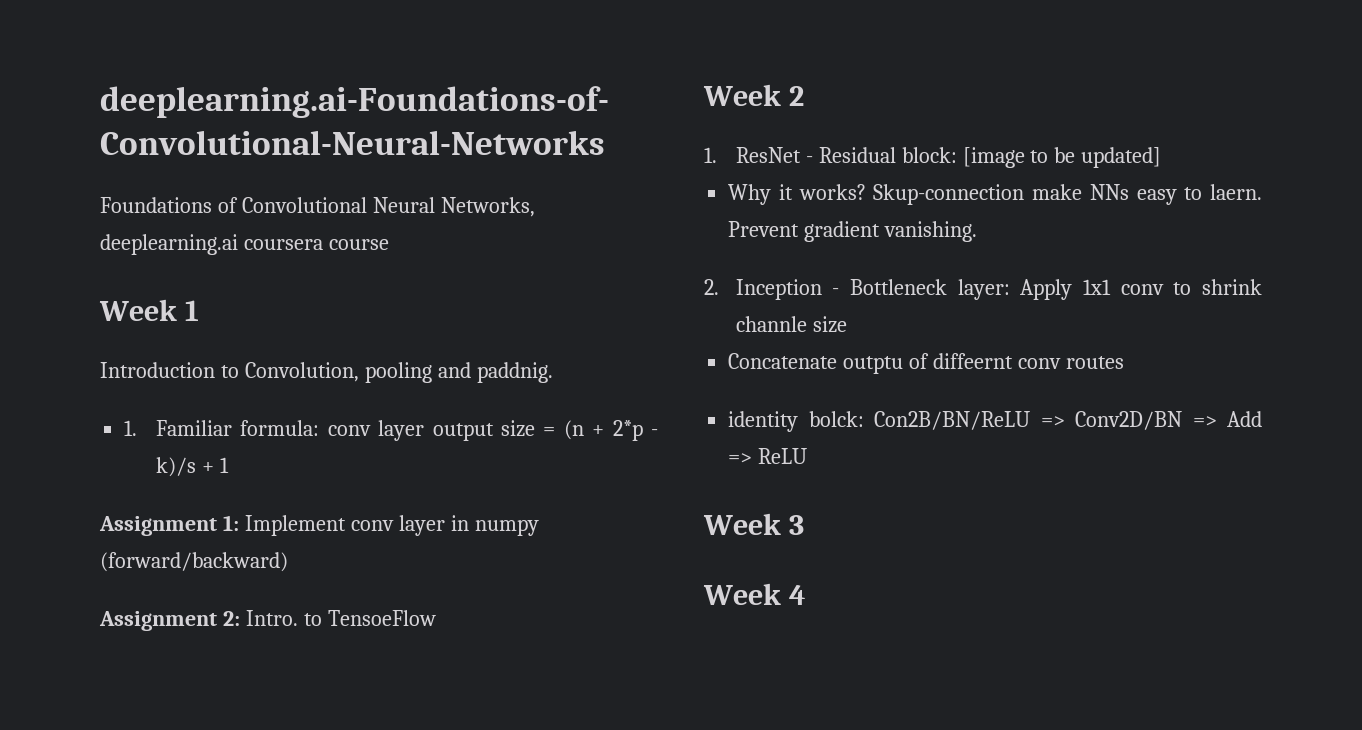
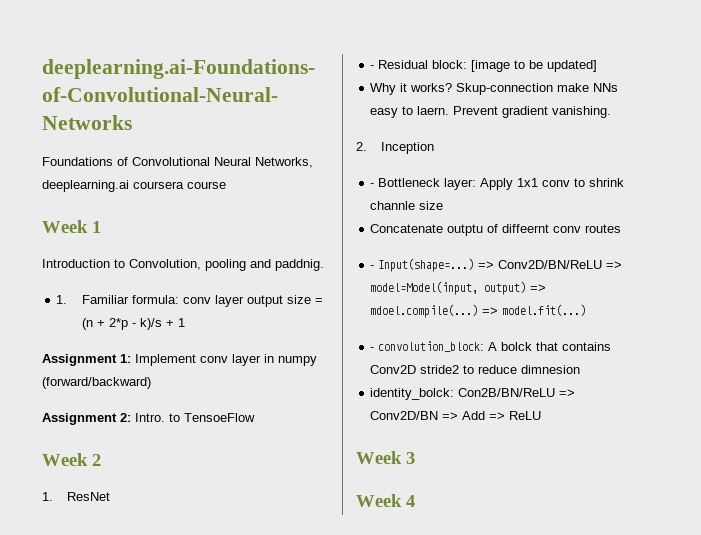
(801, 155) none -> (111, 496) //
(822, 289) none -> (435, 148) //
[728,411,864,432] identity bolck: -> [370,258,623,272] [370,281,547,295] [370,304,587,318] [370,341,612,352] [370,365,581,374] [370,388,455,400] - Input(shape=...) => Conv2D/BN/ReLU => model=Model(input, output) => mdoel.compile(...) => model.fit(...) // - convolution_block: A bolck that contains Conv2D stride2 to reduce dimnesion // identity_bolck:

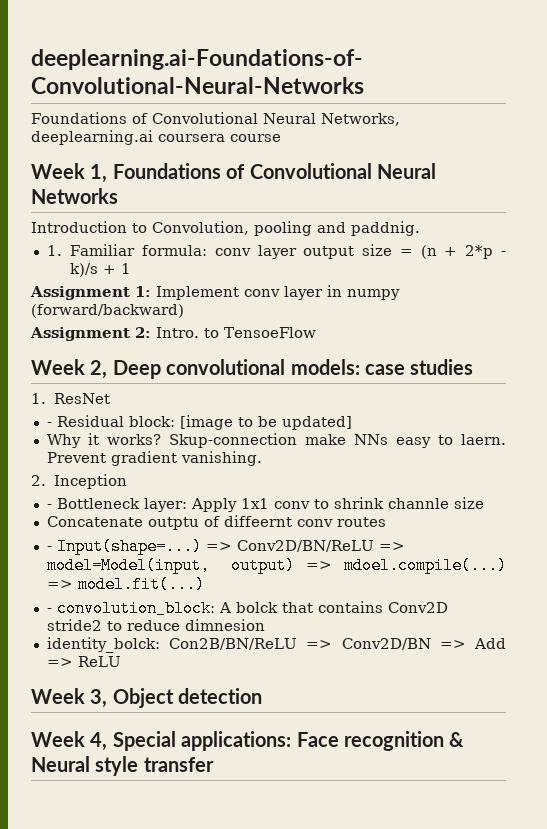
[92,221,101,233] 1 -> [90,163,436,183] [31,188,118,204] 1, Foundations of Convolutional Neural Networks
[92,454,101,466] 2 -> [90,359,474,379] 2, Deep convolutional models: case studies
[406,452,415,464] [356,494,415,507] 3 // Week 4 -> [90,688,263,708] [31,731,465,751] [31,756,214,776] 3, Object detection // Week 4, Special applications: Face recognition & Neural style transfer

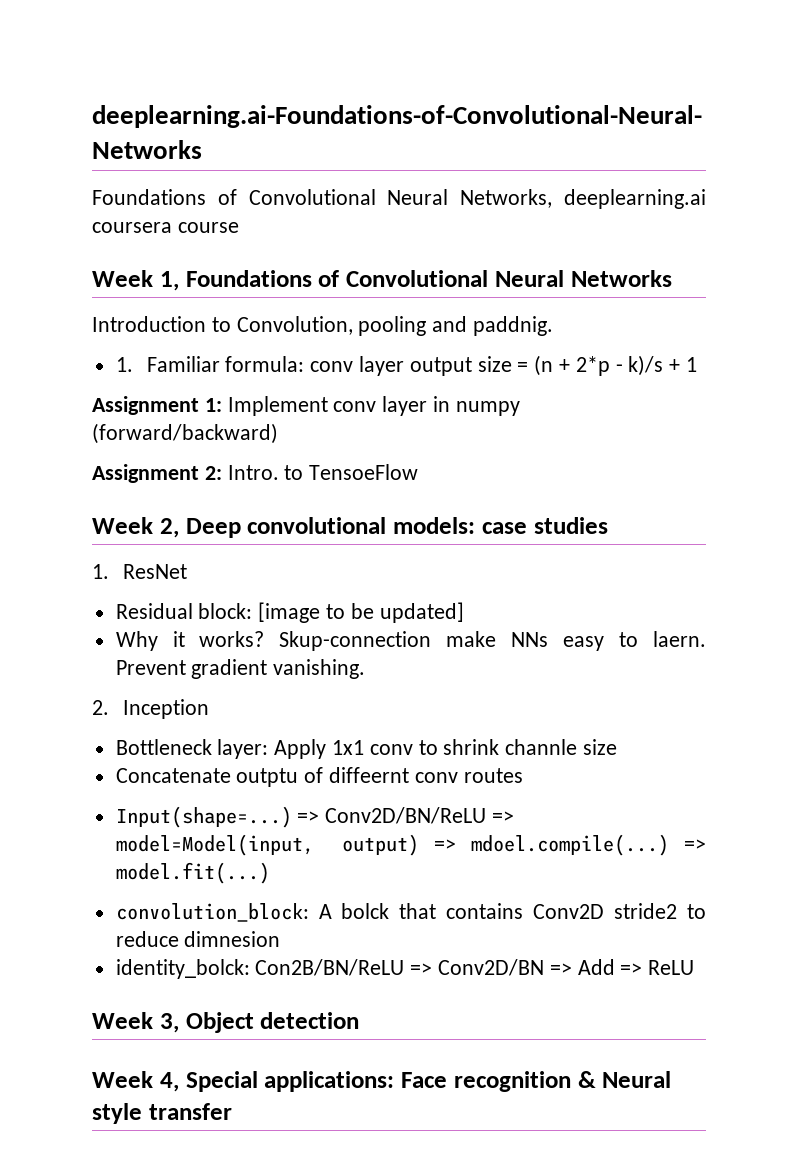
[46,422,52,427] - -> (187, 571) none
[46,504,52,509] - -> (209, 709) none
[46,546,52,551] - -> (523, 775) none
[46,608,52,613] - -> (270, 873) none

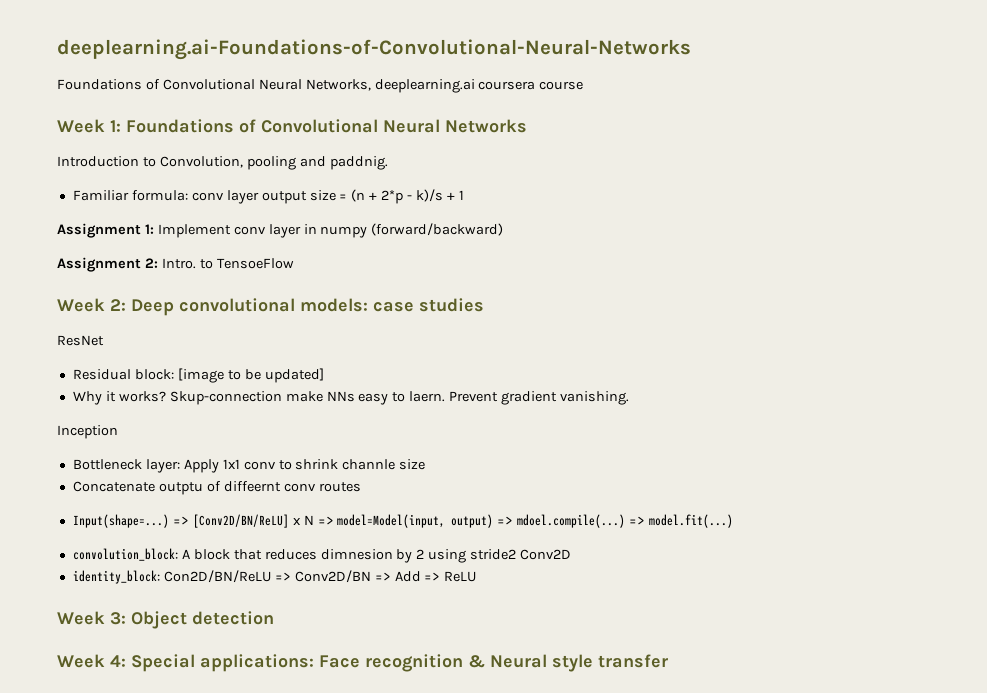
[159,271,179,291] 1, -> [110,120,121,132] 1:
[115,357,133,372] 1. -> (388, 163) none
[159,518,179,538] 2, -> [110,299,126,311] 2:
[92,564,109,579] 1. -> (484, 305) none
[92,700,109,715] 2. -> (630, 398) none
[325,807,487,824] Conv2D/BN/ReLU -> [192,514,314,528] [Conv2D/BN/ReLU] x N
[341,903,706,919] [115,931,281,947] [115,959,405,979] bolck that contains Conv2D stride2 to reduce dimnesion // identity_bolck: Con2B/BN/ReLU -> [193,549,572,563] [72,570,271,584] block that reduces dimnesion by 2 using stride2 Conv2D // identity_block: Con2D/BN/ReLU
[159,1013,179,1033] 3, -> [110,612,126,625] 3:
[159,1072,179,1092] 4, -> [110,655,126,667] 4:

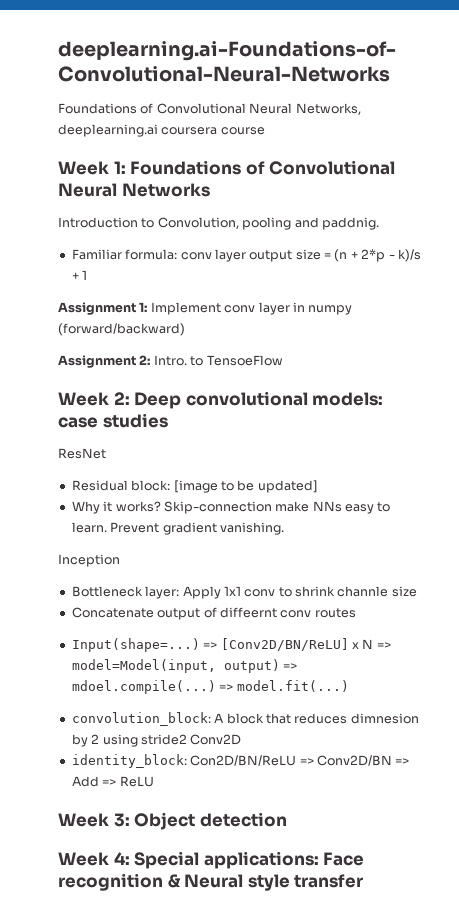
[169,391,282,405] Skup-connection -> [163,501,272,514] Skip-connection
[409,391,446,402] laern. -> [71,522,107,533] learn.
[158,482,203,495] outptu -> [157,608,201,620] output

